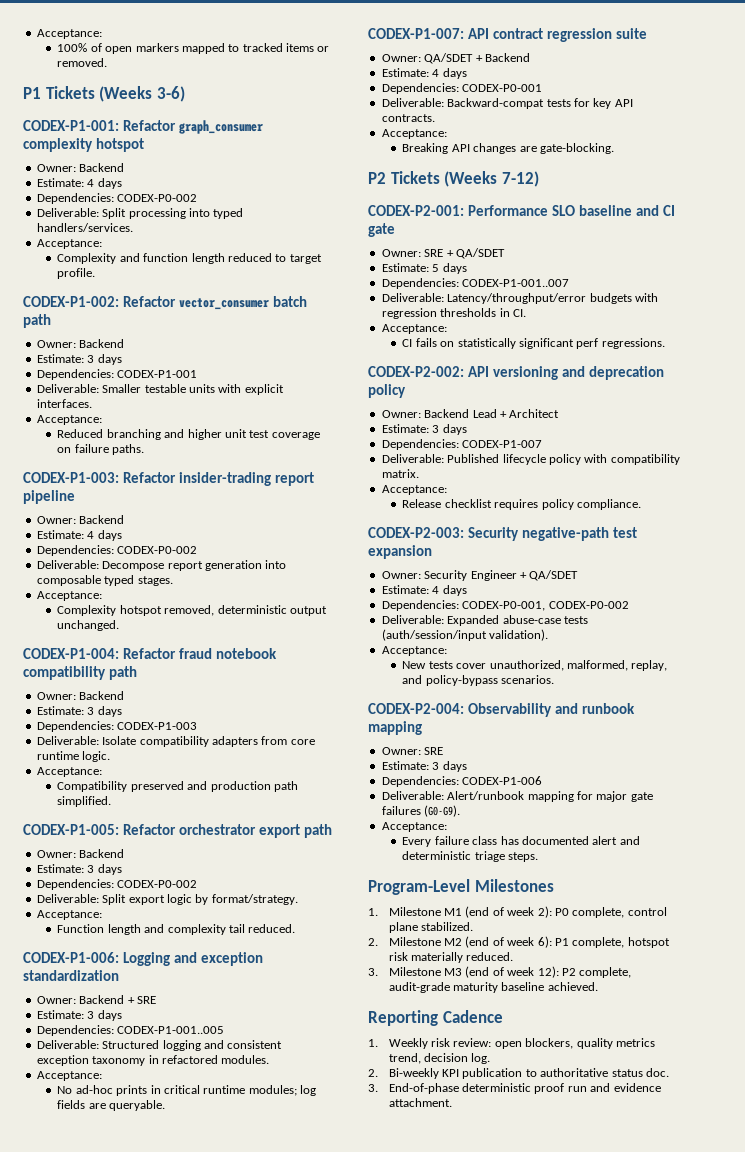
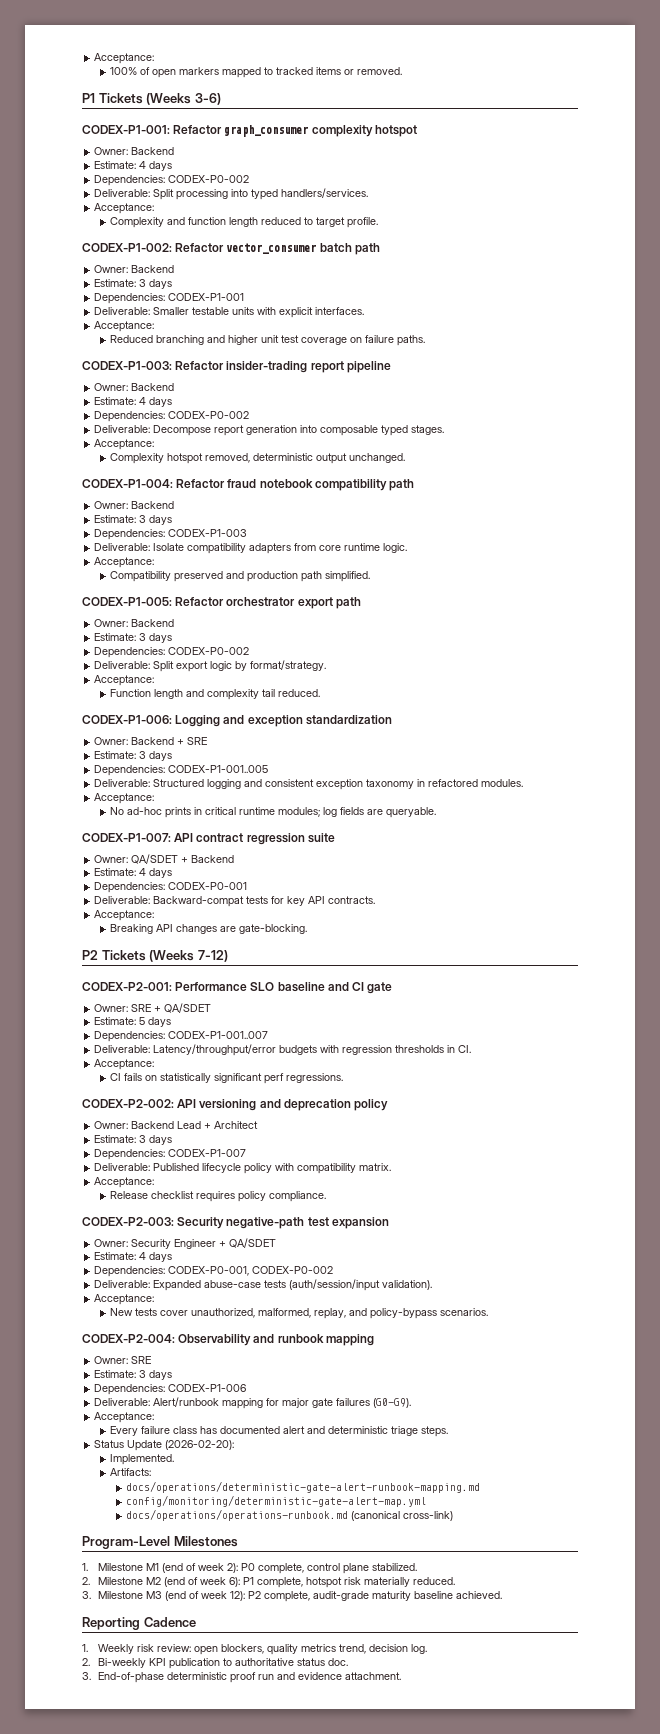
(539, 857) none -> [94,1440,235,1451] [109,1454,174,1465] [109,1468,151,1476] [125,1481,480,1493] [125,1495,426,1507] [125,1509,453,1521] // Status Update (2026-02-20): // Implemented. // Artifacts: // docs/operations/deterministic-gate-alert-runbook-mapping.md // config/monitoring/deterministic-gate-alert-map.yml // docs/operations/operations-runbook.md (canonical cross-link)

